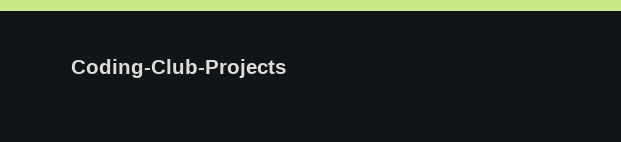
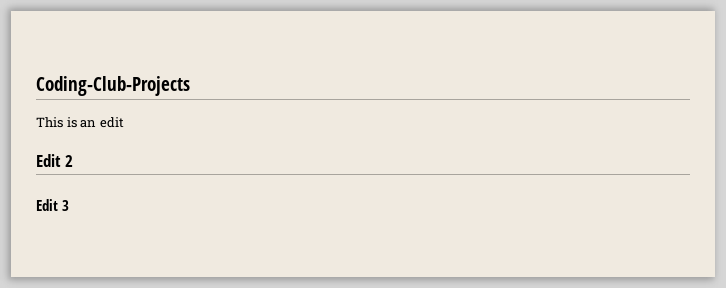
(286, 68) none -> [36,117,124,128] [36,154,74,167] [36,199,70,211] // This is an edit // Edit 2 // Edit 3

